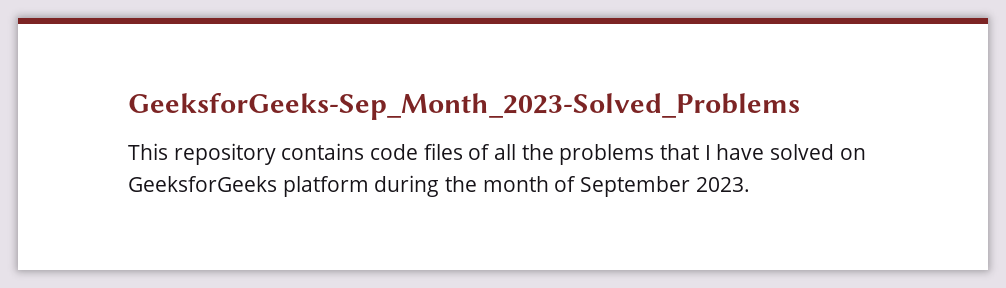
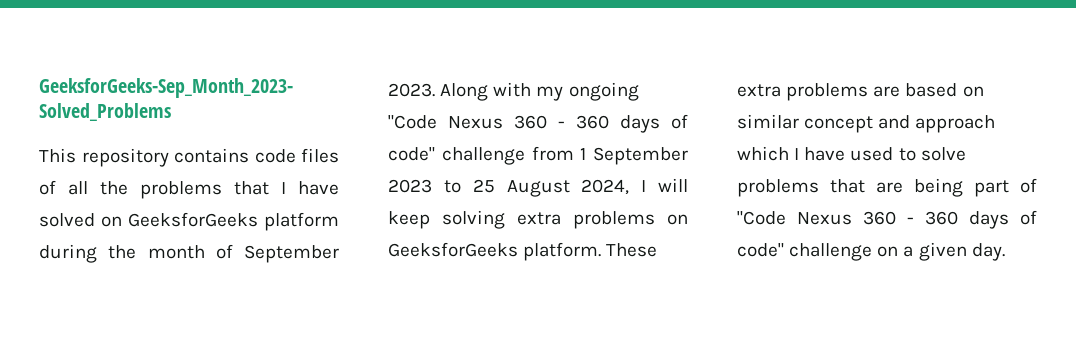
(750, 184) none -> [440,82,639,101] [388,114,688,133] [388,146,688,165] [388,178,688,197] [388,210,688,229] [388,242,658,261] [737,83,984,101] [737,114,996,133] [737,146,966,161] [737,178,1037,197] [737,210,1037,229] [737,242,1005,261] Along with my ongoing "Code Nexus 360 - 360 days of code" challenge from 1 September 2023 to 25 August 2024, I will keep solving extra problems on GeeksforGeeks platform. These extra problems are based on similar concept and approach which I have used to solve problems that are being part of "Code Nexus 360 - 360 days of code" challenge on a given day.

